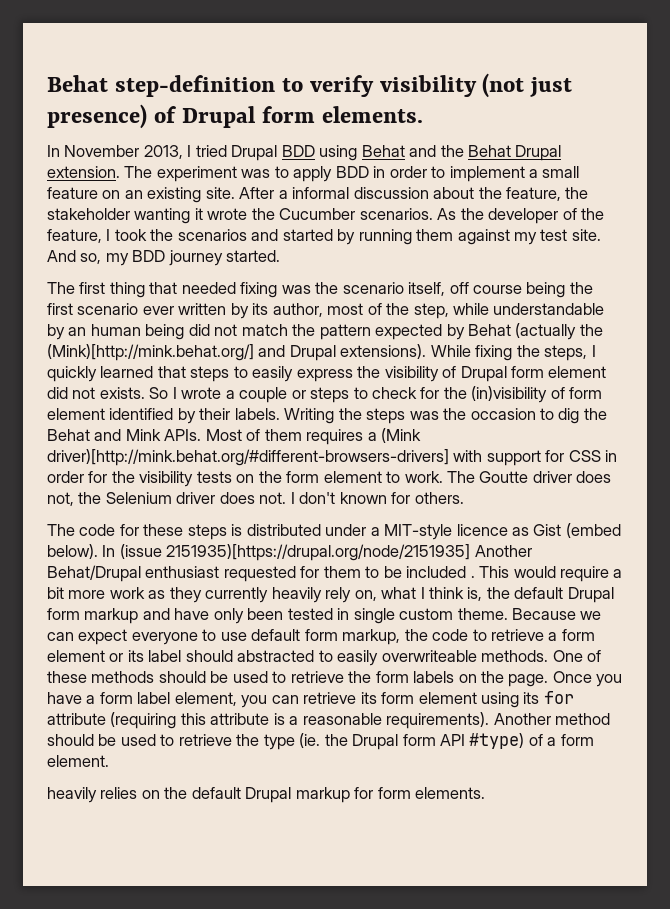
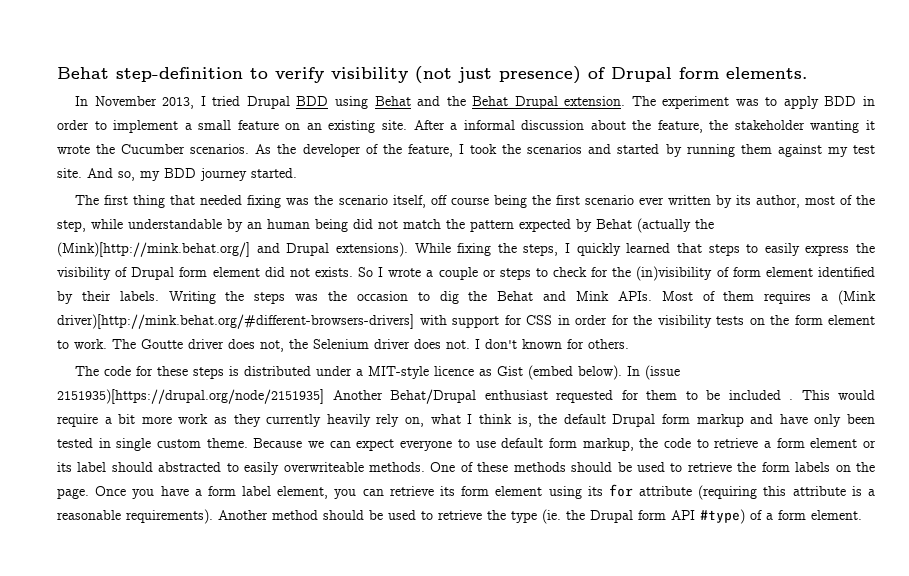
[47,787,486,803] // heavily relies on the default Drupal markup for form elements. -> (862, 515) none

